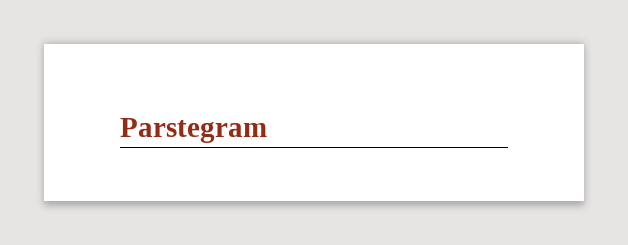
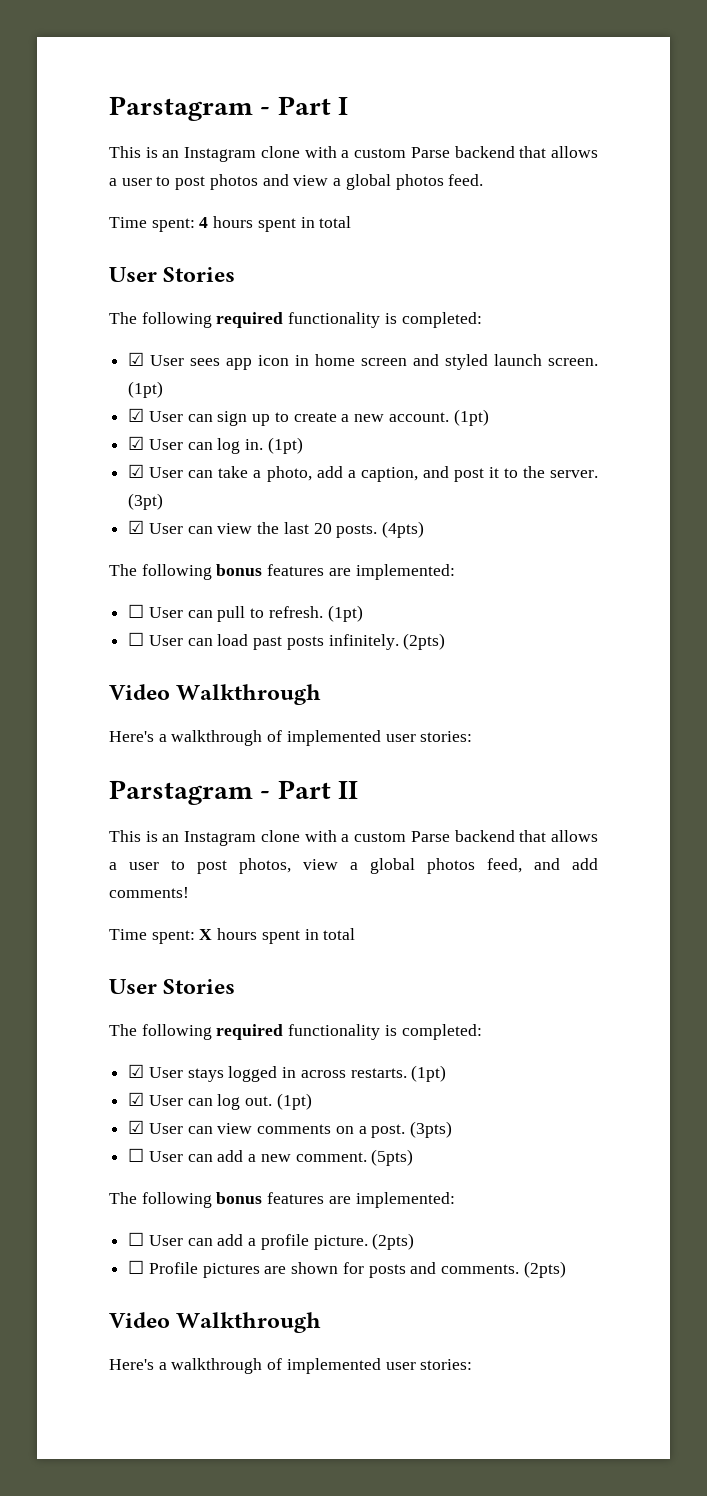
[120,118,267,143] Parstegram -> [109,96,349,121] [109,146,598,162] [109,174,484,190] [109,216,352,232] [109,267,236,282] [109,312,482,328] [128,352,598,370] [128,381,164,398] [128,408,489,426] [128,436,303,454] [128,464,598,482] [128,493,164,510] [128,520,425,538] [109,564,455,580] [128,604,363,622] [128,632,446,650] [109,684,322,705] [109,730,473,746] [109,780,359,805] [109,830,598,846] [109,858,598,874] [109,887,189,898] [109,928,356,944] [109,979,236,994] [109,1024,482,1040] [128,1064,447,1082] [128,1092,312,1110] [128,1120,453,1138] [128,1148,414,1166] [109,1192,455,1208] [128,1232,415,1250] [128,1260,566,1278] [109,1312,322,1333] [109,1358,473,1374] Parstagram - Part I // This is an Instagram clone with a custom Parse backend that allows a user to post photos and view a global photos feed. // Time spent: 4 hours spent in total // User Stories // The following required functionality is completed: // ☑ User sees app icon in home screen and styled launch screen. (1pt) // ☑ User can sign up to create a new account. (1pt) // ☑ User can log in. (1pt) // ☑ User can take a photo, add a caption, and post it to the server. (3pt) // ☑ User can view the last 20 posts. (4pts) // The following bonus features are implemented: // ☐ User can pull to refresh. (1pt) // ☐ User can load past posts infinitely. (2pts) // Video Walkthrough // Here's a walkthrough of implemented user stories: // Parstagram - Part II // This is an Instagram clone with a custom Parse backend that allows a user to post photos, view a global photos feed, and add comments! // Time spent: X hours spent in total // User Stories // The following required functionality is completed: // ☑ User stays logged in across restarts. (1pt) // ☑ User can log out. (1pt) // ☑ User can view comments on a post. (3pts) // ☐ User can add a new comment. (5pts) // The following bonus features are implemented: // ☐ User can add a profile picture. (2pts) // ☐ Profile pictures are shown for posts and comments. (2pts) // Video Walkthrough // Here's a walkthrough of implemented user stories:

